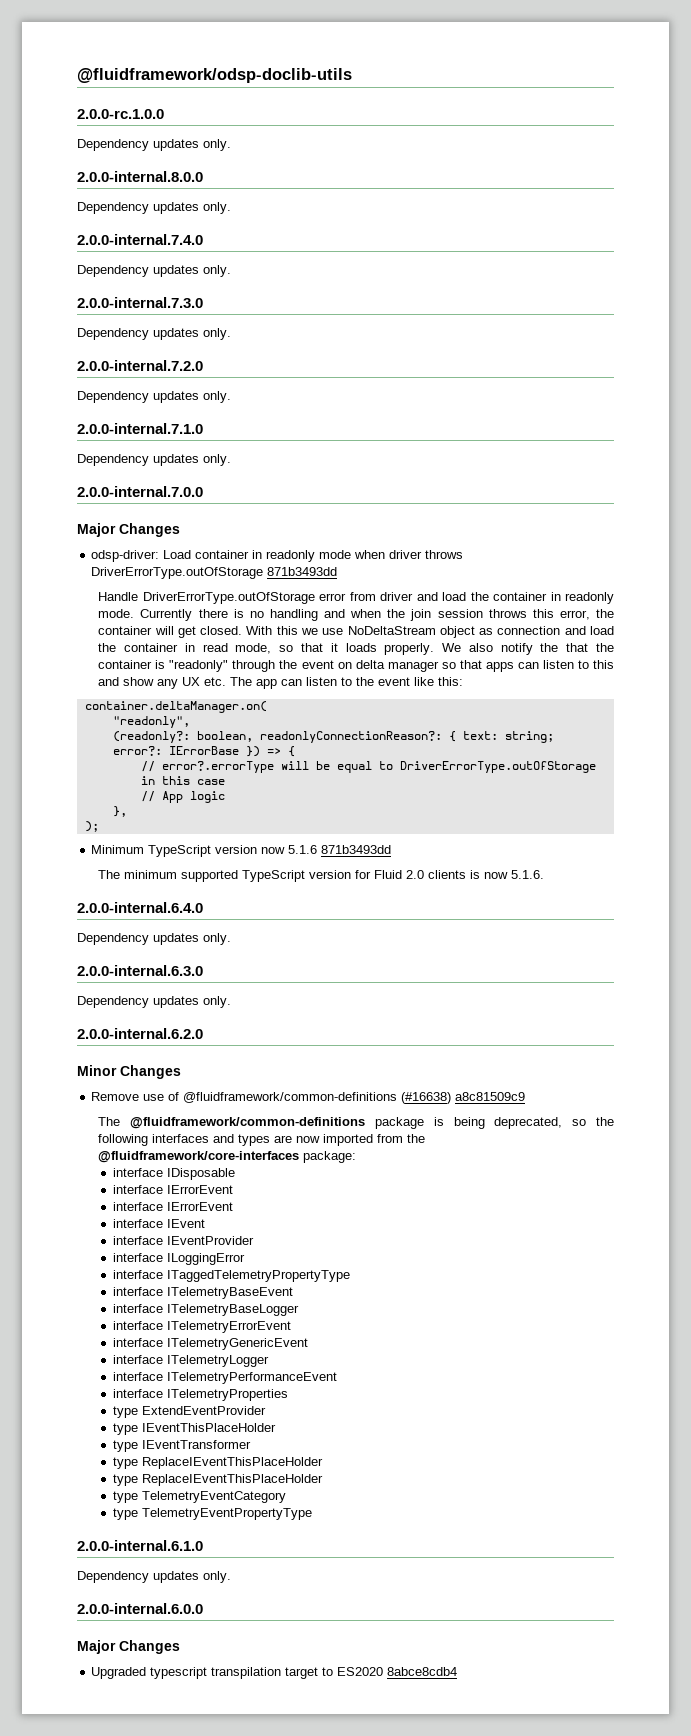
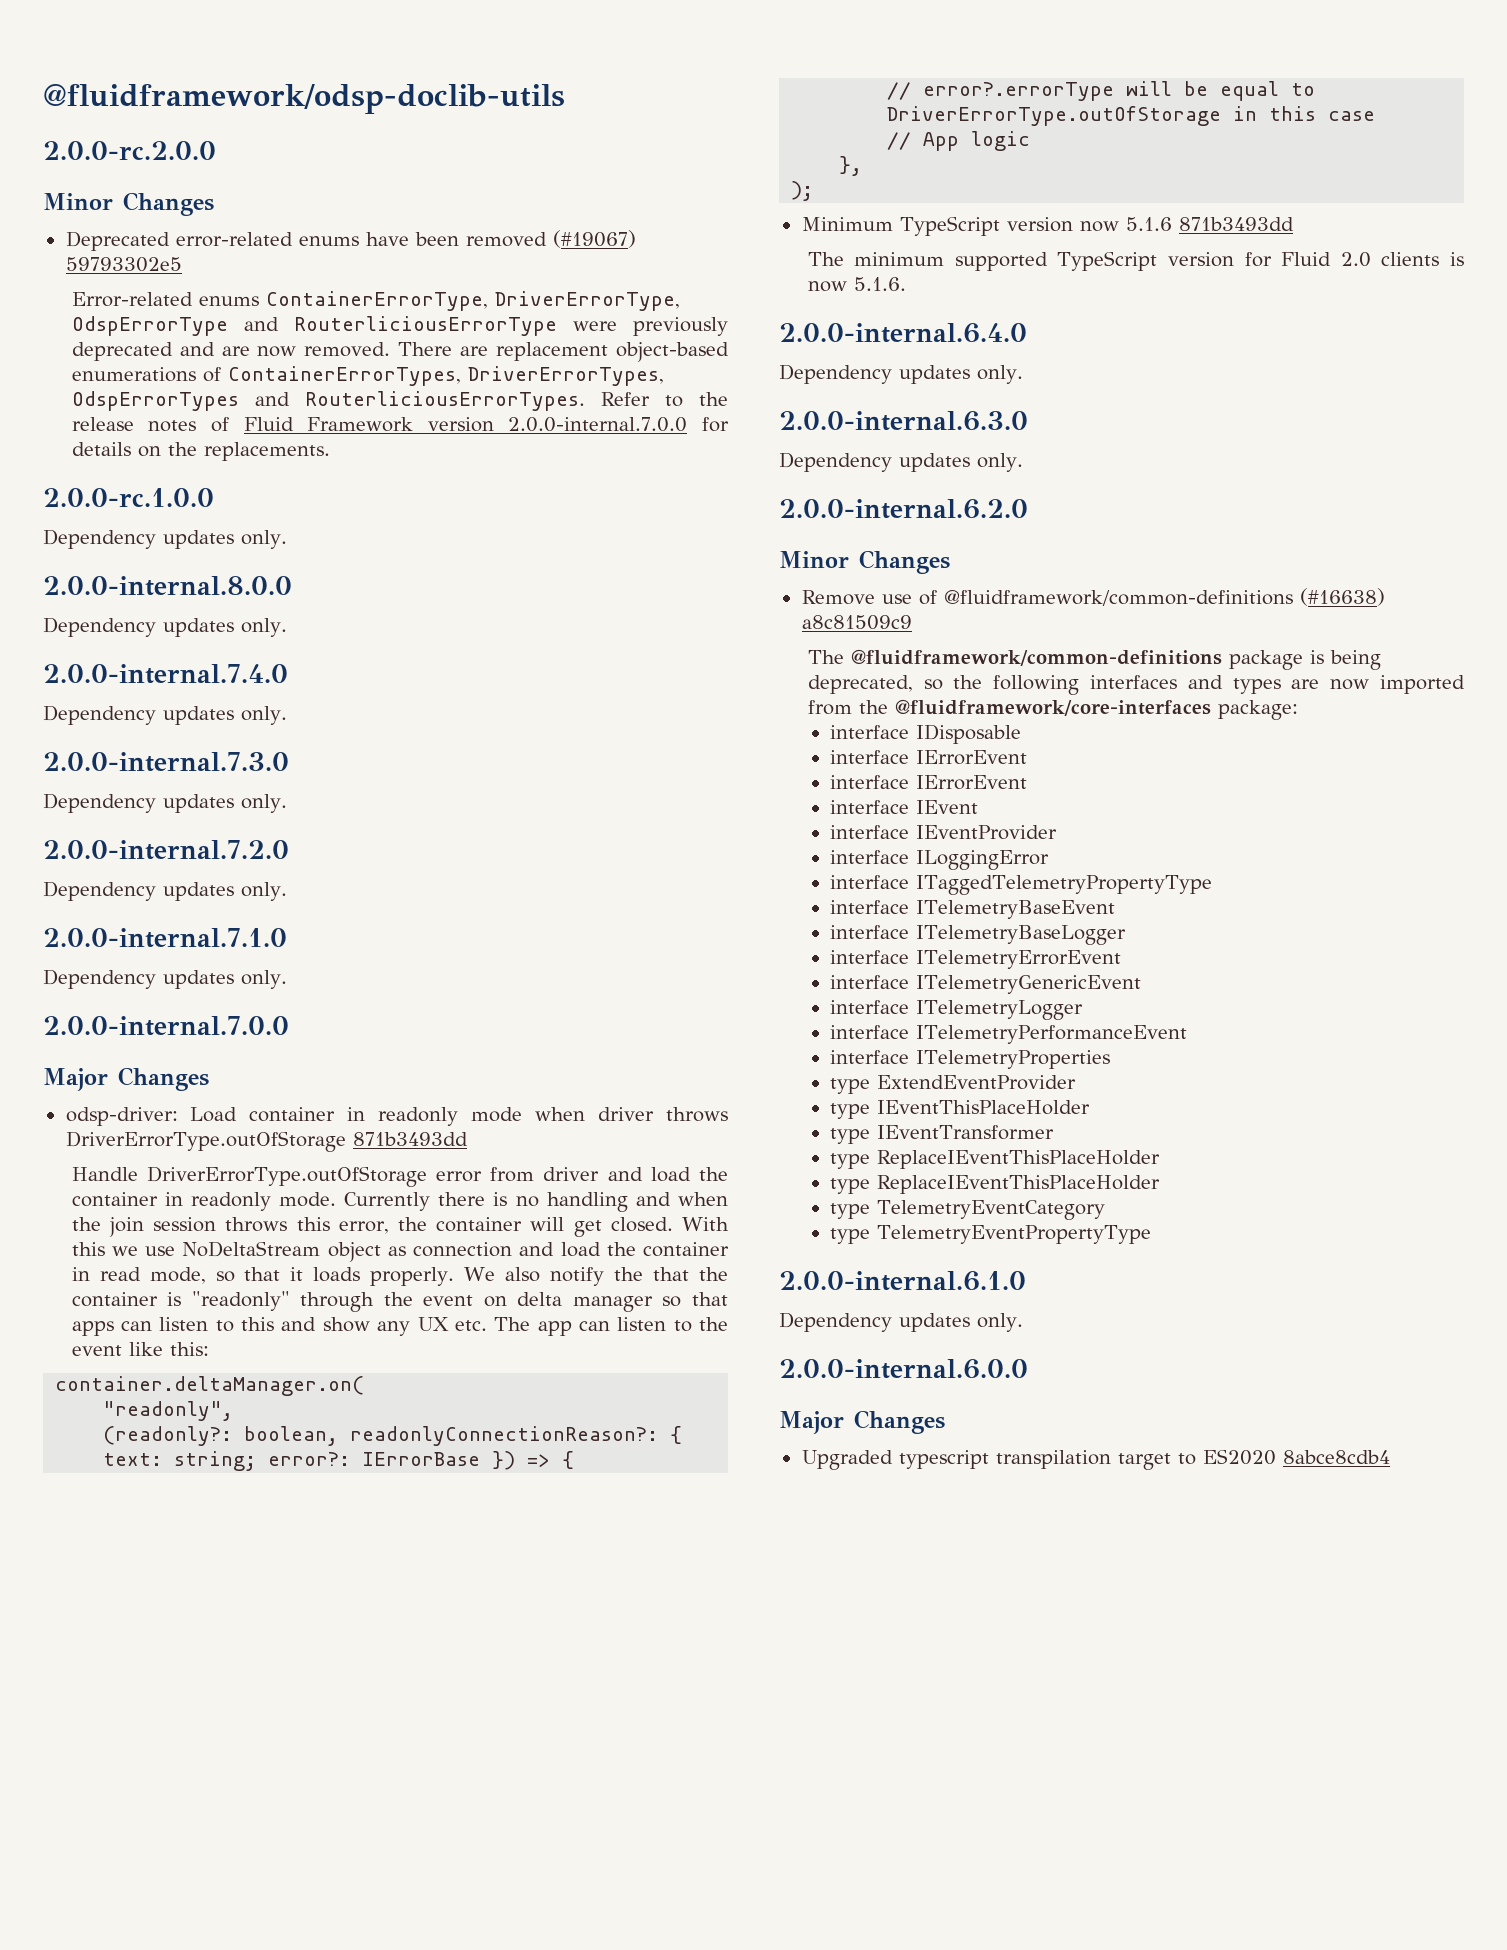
(352, 75) none -> [43,141,216,160] [43,192,214,216] [65,230,636,251] [65,257,182,272] [71,291,680,311] [71,316,728,336] [71,342,729,362] [71,366,664,386] [71,391,728,411] [71,417,729,432] [71,442,330,461] // 2.0.0-rc.2.0.0 // Minor Changes // Deprecated error-related enums have been removed (#19067) 59793302e5 // Error-related enums ContainerErrorType, DriverErrorType, OdspErrorType and RouterliciousErrorType were previously deprecated and are now removed. There are replacement object-based enumerations of ContainerErrorTypes, DriverErrorTypes, OdspErrorTypes and RouterliciousErrorTypes. Refer to the release notes of Fluid Framework version 2.0.0-internal.7.0.0 for details on the replacements.

